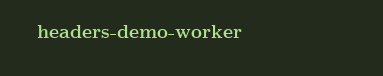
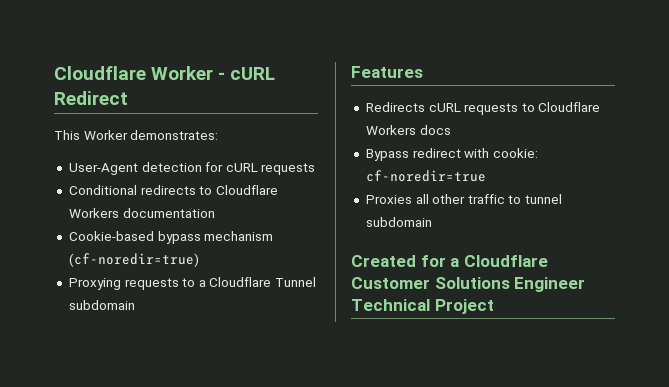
[37,25,242,38] headers-demo-worker -> [54,66,276,80] [54,91,128,105] [54,130,219,140] [68,162,316,175] [68,185,278,195] [68,208,215,218] [68,231,274,244] [68,253,199,267] [68,277,317,290] [68,300,135,310] [351,66,423,78] [365,102,601,115] [365,125,451,135] [365,148,538,161] [365,170,486,182] [365,194,563,204] [365,217,432,227] [351,255,548,267] [351,277,586,292] [351,299,494,314] Cloudflare Worker - cURL Redirect // This Worker demonstrates: // User-Agent detection for cURL requests // Conditional redirects to Cloudflare Workers documentation // Cookie-based bypass mechanism (cf-noredir=true) // Proxying requests to a Cloudflare Tunnel subdomain // Features // Redirects cURL requests to Cloudflare Workers docs // Bypass redirect with cookie: cf-noredir=true // Proxies all other traffic to tunnel subdomain // Created for a Cloudflare Customer Solutions Engineer Technical Project

